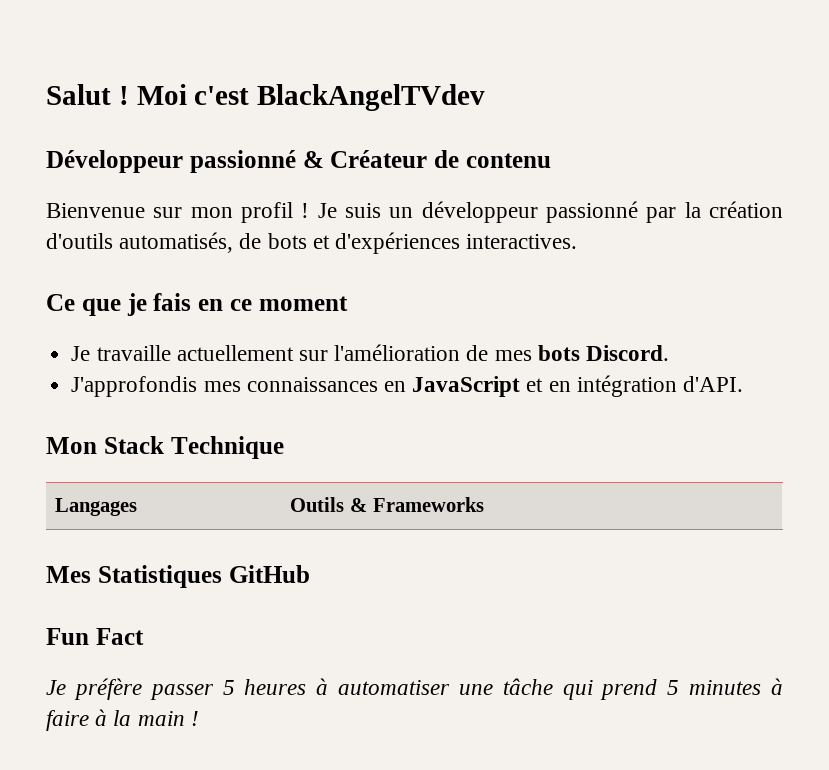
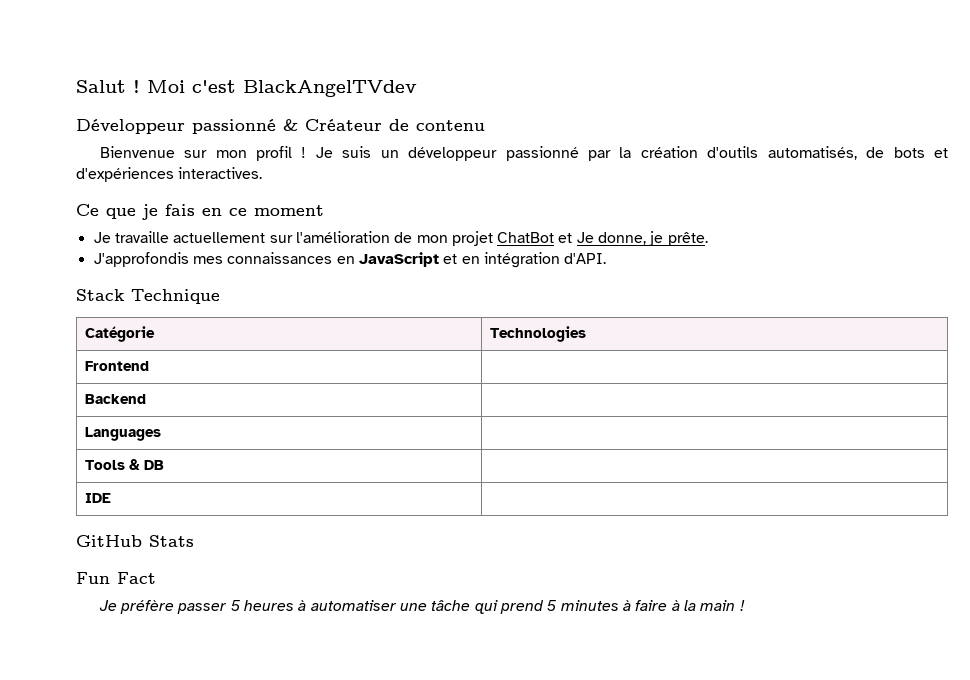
[494,345,669,361] mes bots Discord. -> [416,231,708,246] mon projet ChatBot et Je donne, je prête.
[46,437,97,454] Mon -> (607, 258) none
[55,498,138,516] [290,497,484,512] [46,565,222,588] Langages | Outils & Frameworks // Mes Statistiques -> [85,326,156,342] [490,326,587,342] [85,361,150,371] [85,394,147,404] [85,427,162,441] [85,459,165,470] [85,493,112,503] Catégorie | Technologies // Frontend | // Backend | // Languages | // Tools & DB | // IDE | //
(310, 574) none -> [149,535,194,547] Stats

